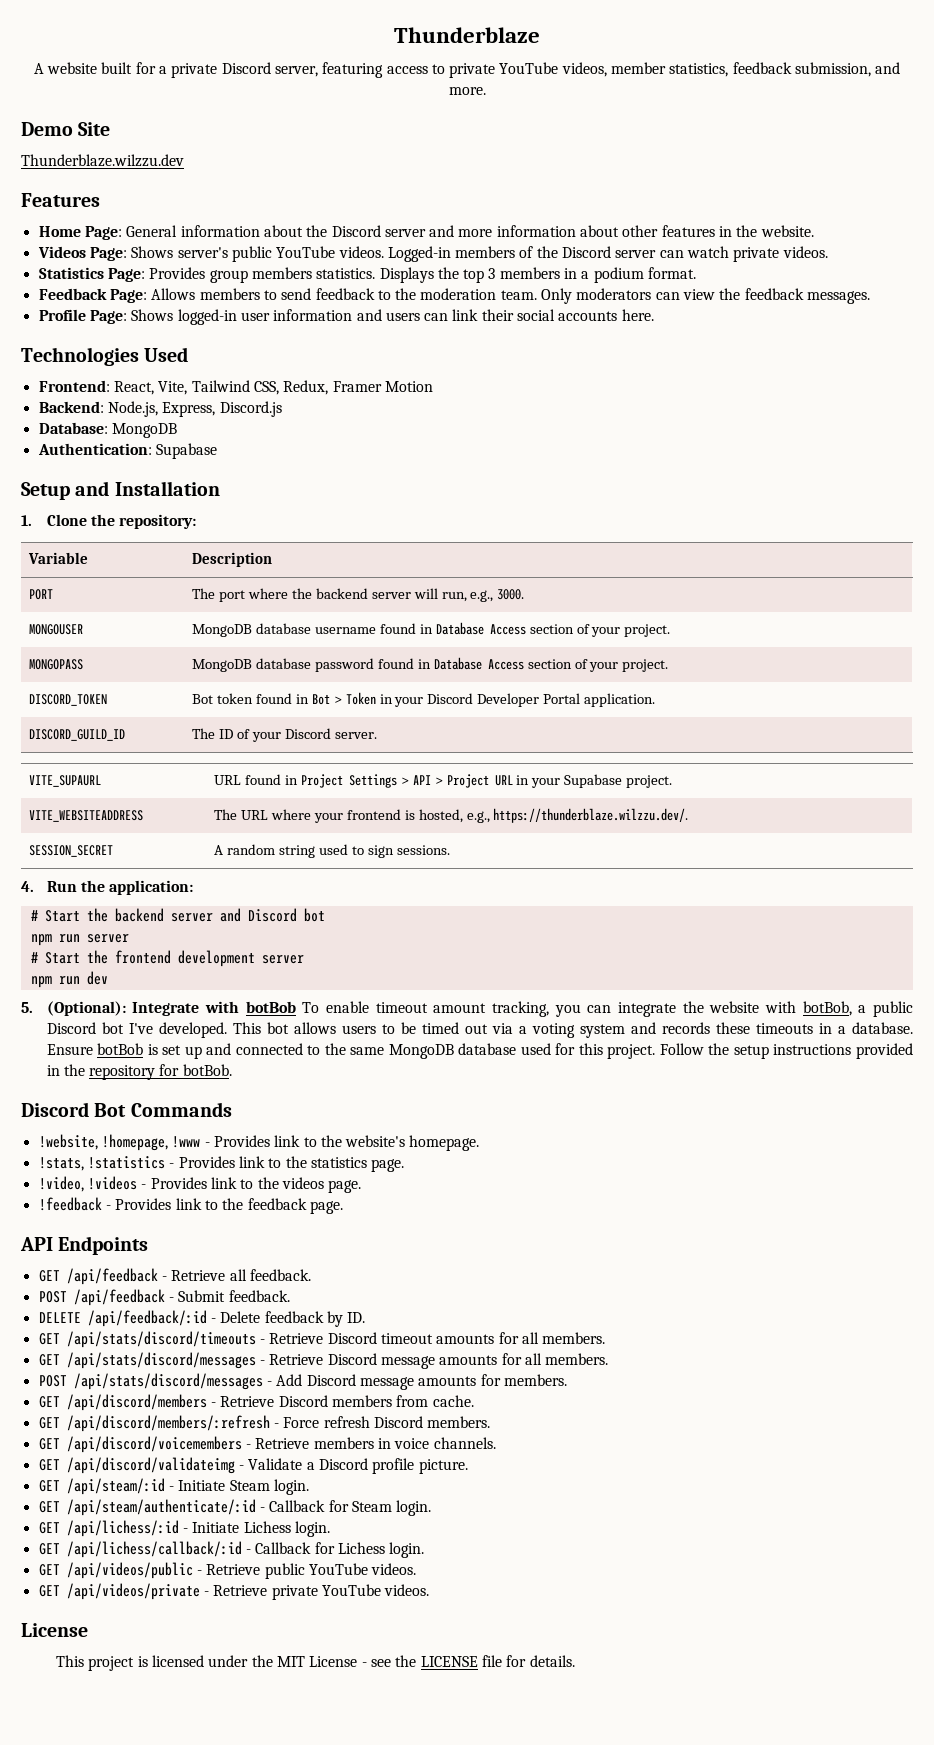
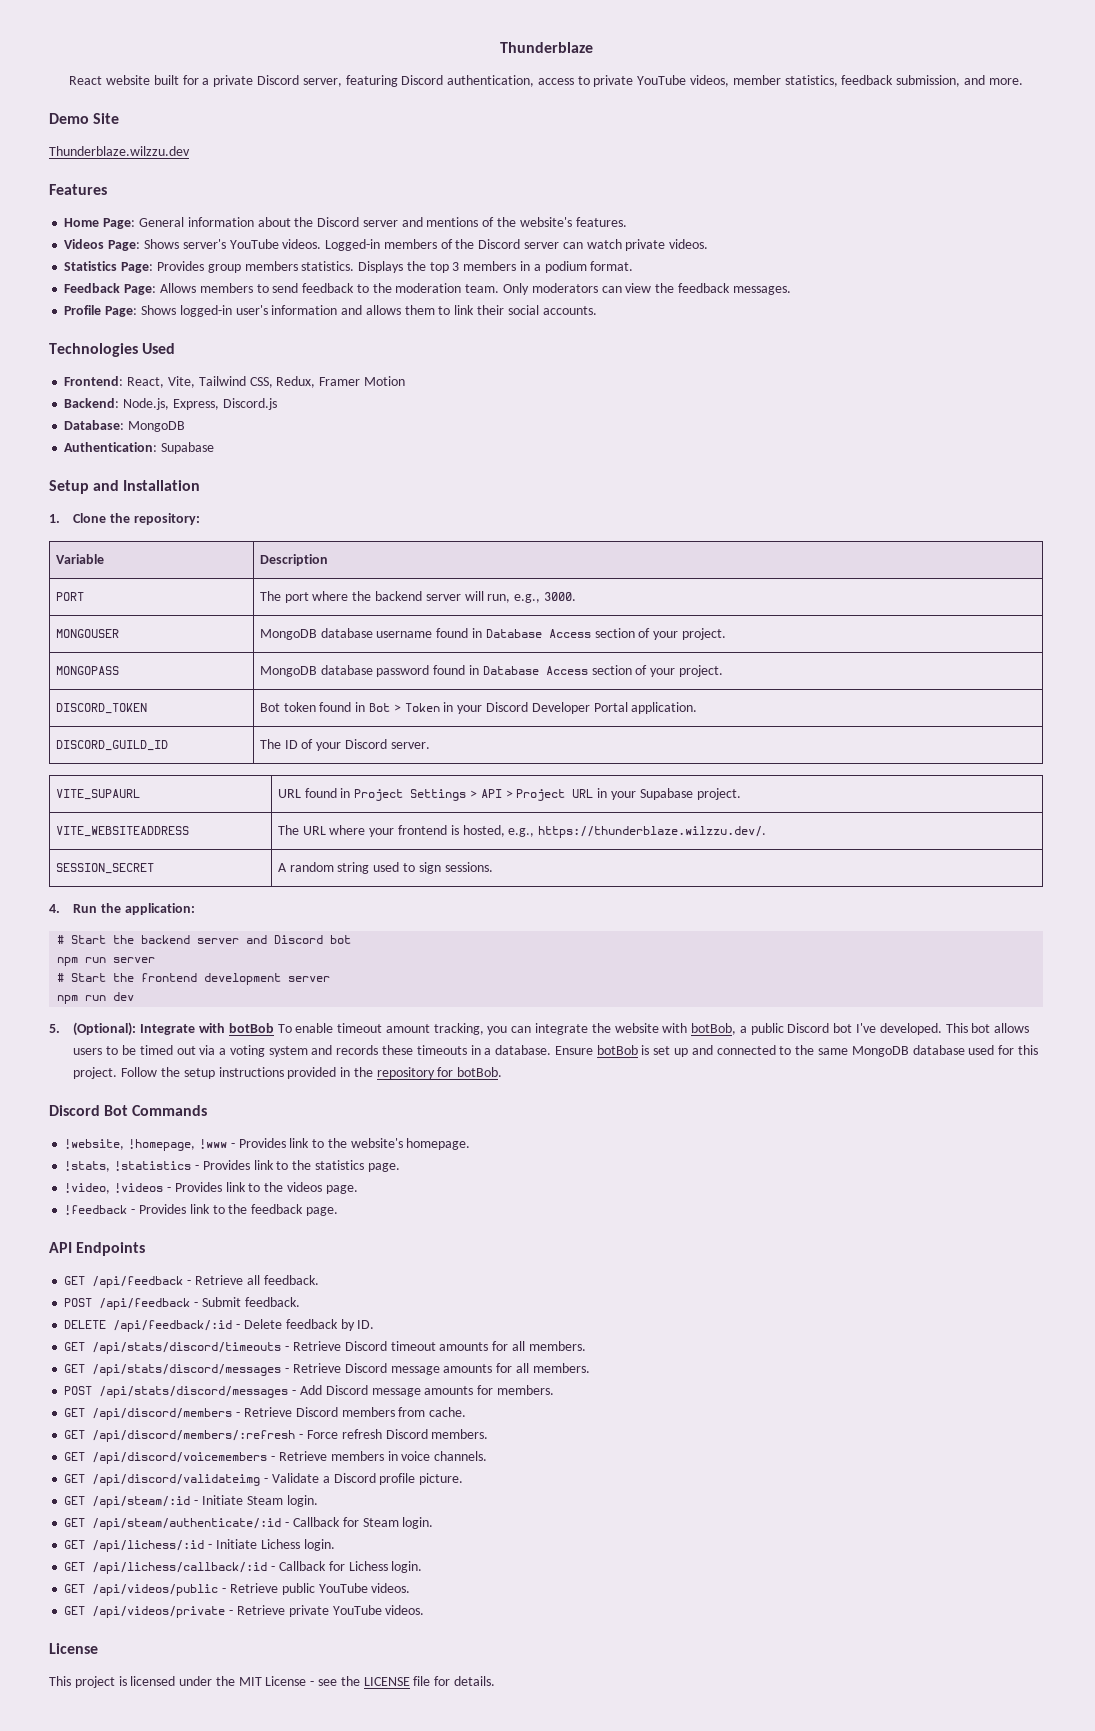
[33,63,44,74] A -> [69,76,103,85] React
(384, 70) none -> [401,75,535,87] Discord authentication,
[458,225,814,237] more information about other features in the website. -> [426,217,627,227] mentions of the website's features.
[231,246,272,262] public -> (226, 244) none
[240,312,270,321] user -> [235,305,268,315] user's
[385,312,449,321] users can -> [365,305,451,315] allows them to
[558,309,654,321] accounts here. -> [542,306,597,315] accounts.

